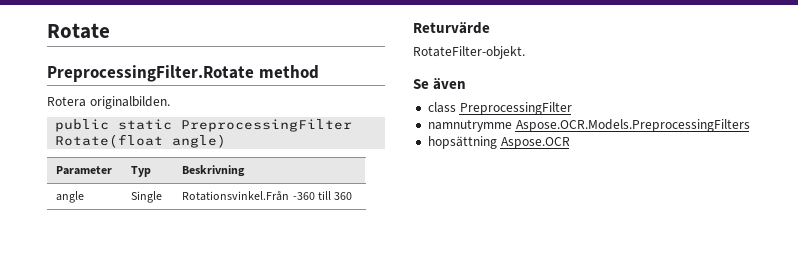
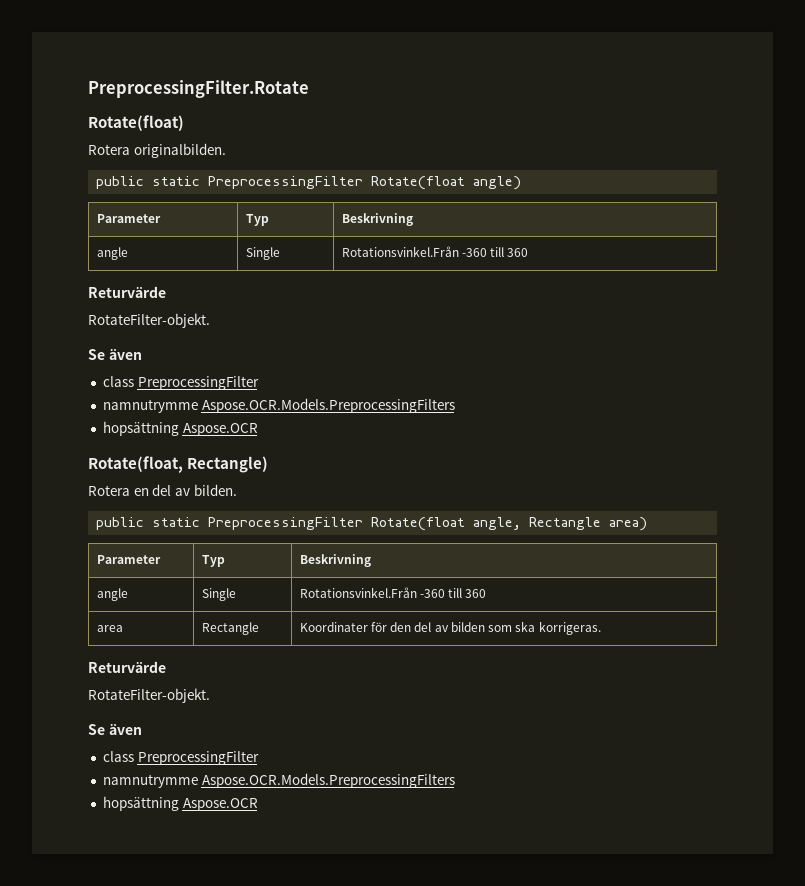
[47,23,110,39] [47,65,319,82] Rotate // PreprocessingFilter.Rotate method -> [88,80,309,98] [88,115,184,131] PreprocessingFilter.Rotate // Rotate(float)
(570, 143) none -> [88,456,269,473] [88,484,237,496] [96,517,648,531] [96,555,161,564] [201,555,225,567] [299,554,371,567] [96,588,128,601] [201,588,236,601] [299,587,487,598] [96,625,123,632] [201,622,259,635] [299,621,601,635] [88,661,166,673] [88,688,210,703] [88,723,142,735] [102,751,259,765] [102,773,455,788] [102,796,258,811] // Rotate(float, Rectangle) // Rotera en del av bilden. // public static PreprocessingFilter Rotate(float angle, Rectangle area) // Parameter | Typ | Beskrivning // angle | Single | Rotationsvinkel.Från -360 till 360 // area | Rectangle | Koordinater för den del av bilden som ska korrigeras. // Returvärde // RotateFilter-objekt. // Se även // class PreprocessingFilter // namnutrymme Aspose.OCR.Models.PreprocessingFilters // hopsättning Aspose.OCR

